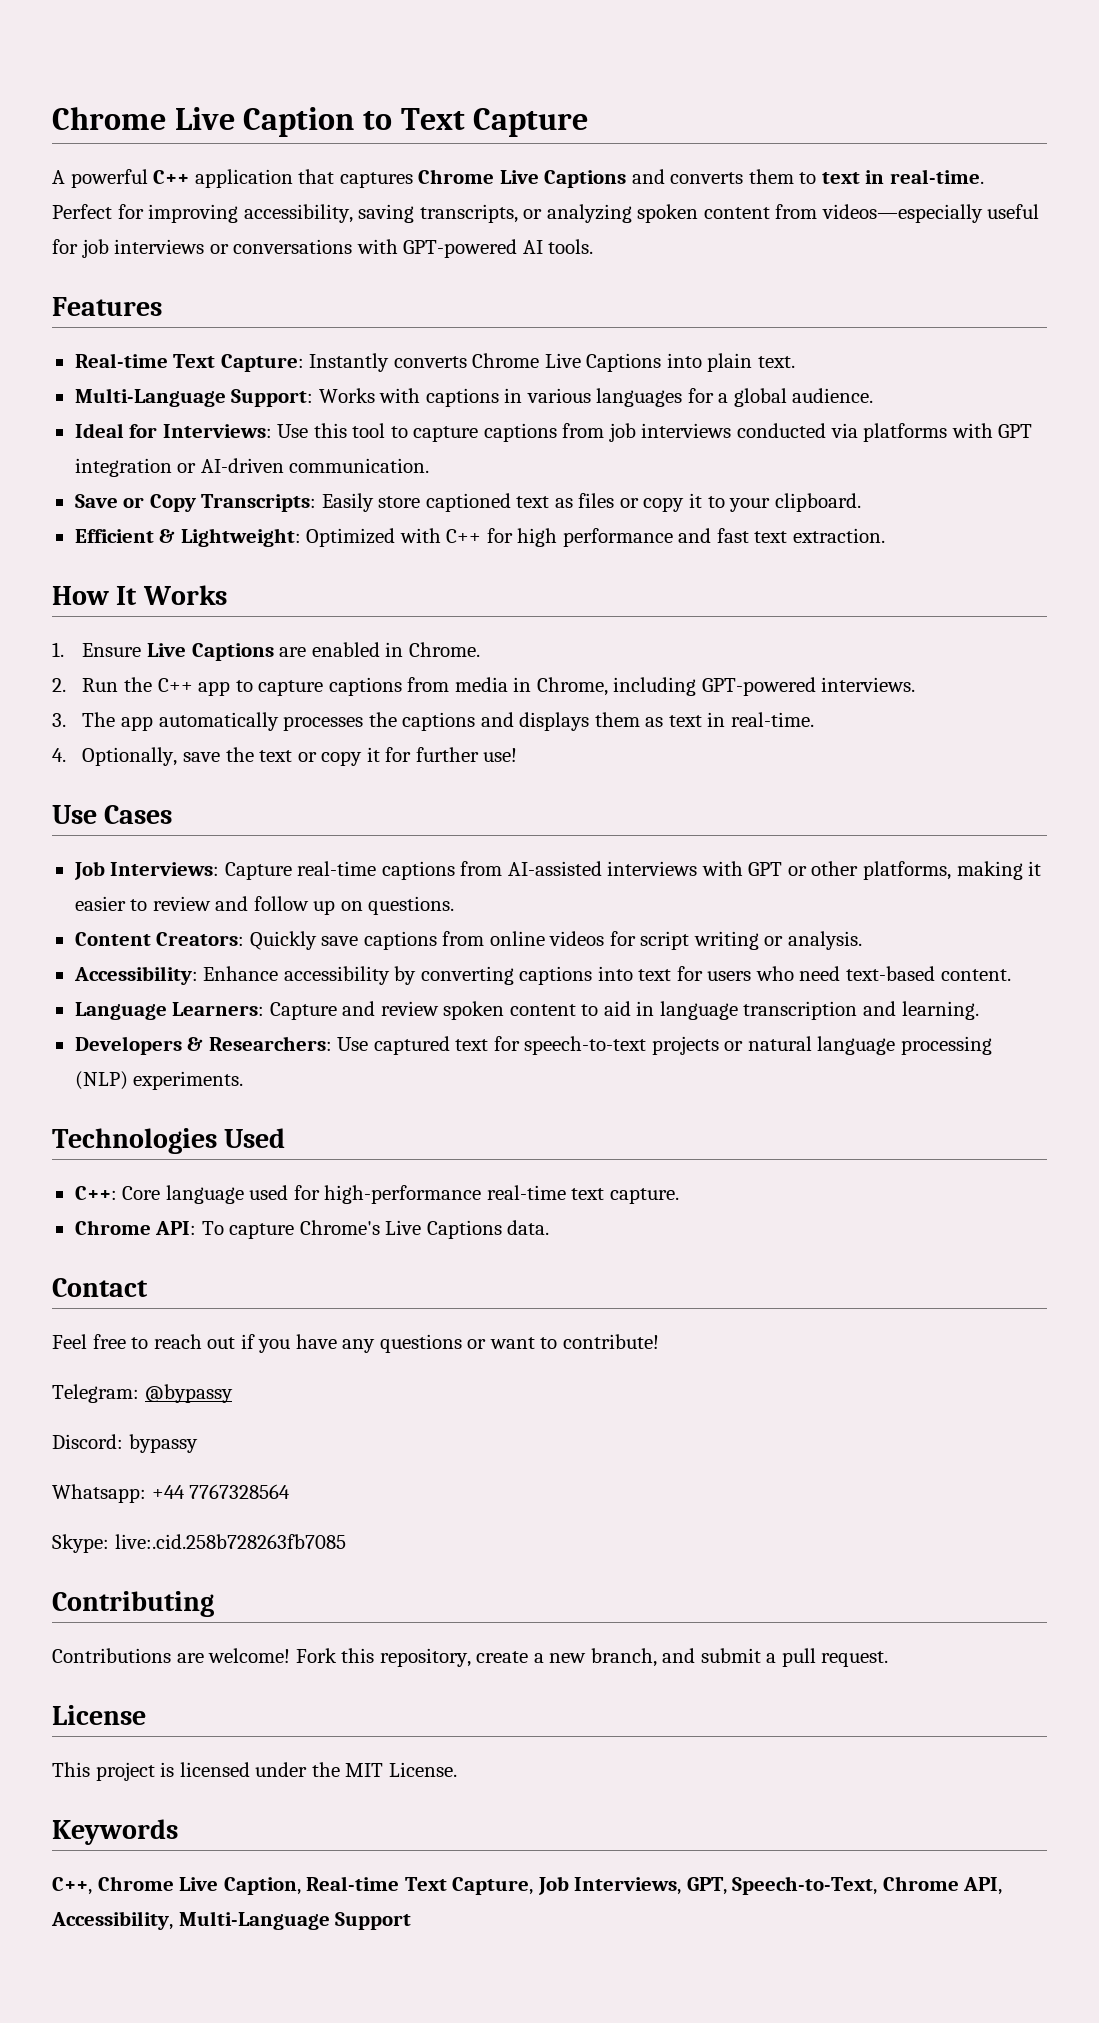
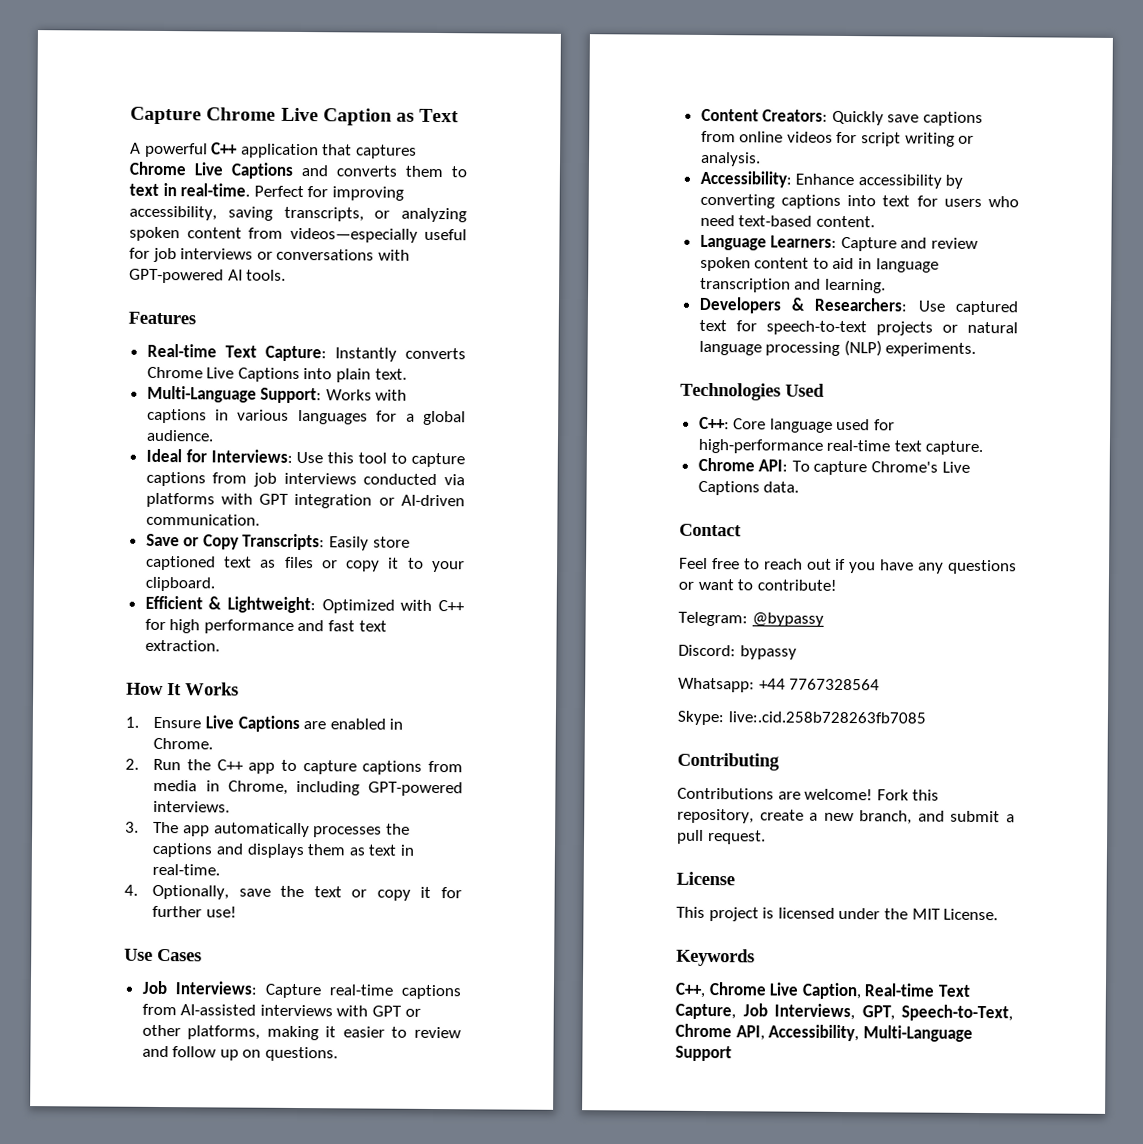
(52, 118) none -> [130,106,202,125] Capture
[362,108,589,137] to Text Capture -> [396,108,460,123] as Text

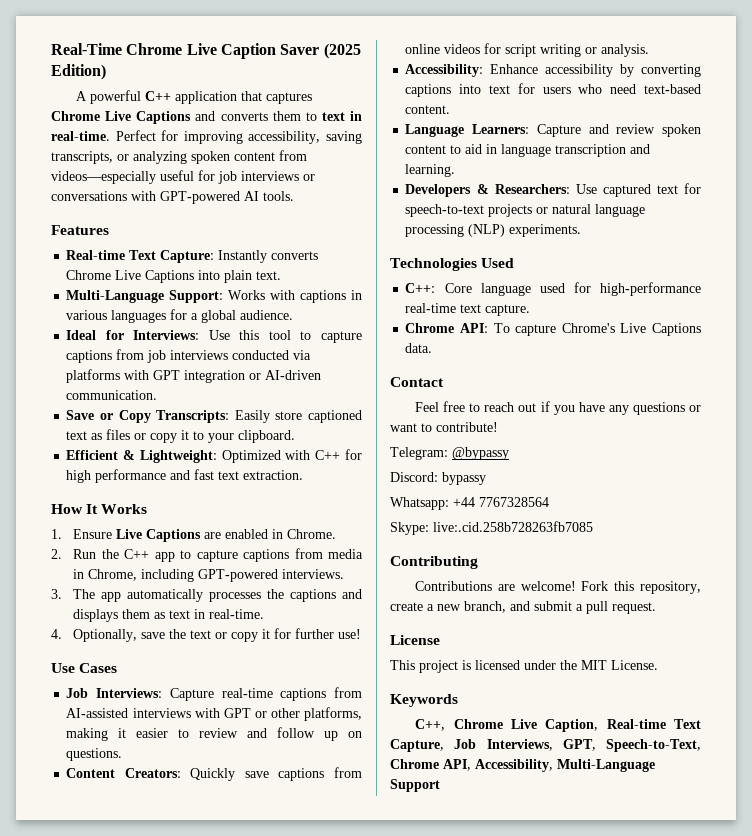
[130,106,202,125] Capture -> [51,43,122,55] Real-Time
[396,108,460,123] as Text -> [280,43,361,59] [51,64,106,80] Saver (2025 Edition)

